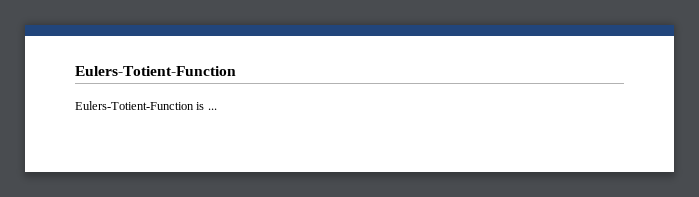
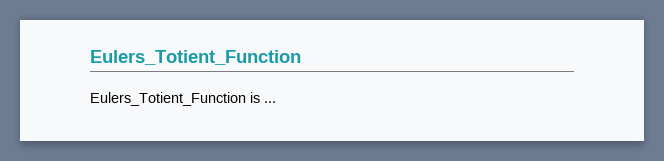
[75,66,236,76] [75,101,194,110] Eulers-Totient-Function // Eulers-Totient-Function -> [90,50,301,65] [90,92,246,106] Eulers_Totient_Function // Eulers_Totient_Function

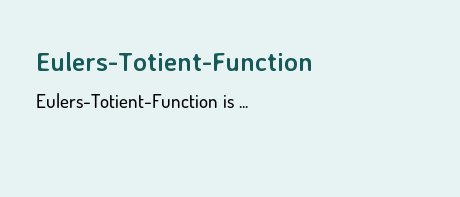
[90,50,301,65] [90,92,246,106] Eulers_Totient_Function // Eulers_Totient_Function -> [36,52,313,71] [36,93,218,108] Eulers-Totient-Function // Eulers-Totient-Function

